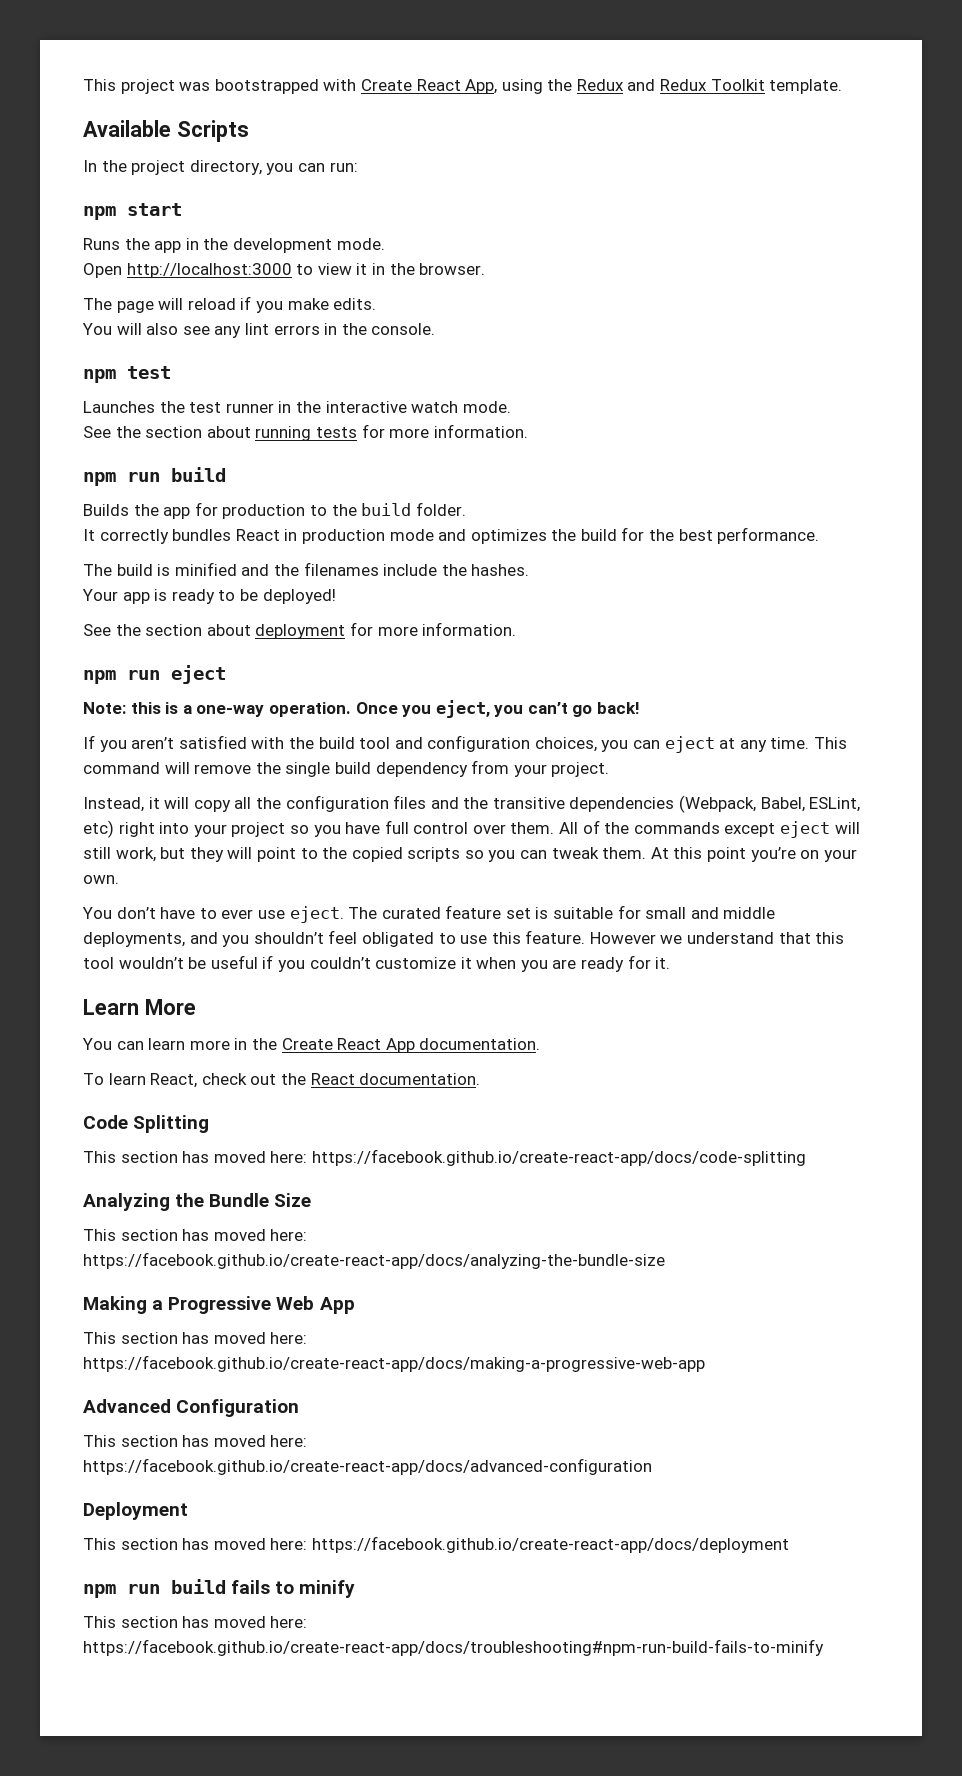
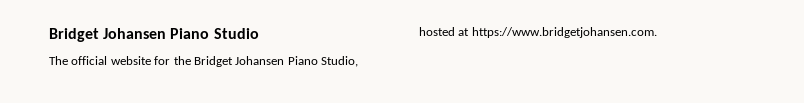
[83,79,843,94] [83,120,249,142] [83,160,358,175] [83,203,182,220] [83,238,385,253] [83,263,486,278] [83,296,377,313] [82,323,436,338] [83,366,171,383] [83,401,511,413] [83,424,528,441] [83,467,226,486] [83,502,466,519] [83,527,820,544] [83,562,530,576] [82,589,336,604] [83,622,517,639] [83,665,226,684] [83,700,641,718] [83,735,848,753] [83,760,610,777] [83,795,861,813] [83,820,860,838] [83,847,857,862] [83,875,119,884] [82,905,776,923] [83,930,845,947] [83,955,671,972] [83,999,196,1015] [82,1038,541,1053] [83,1073,481,1088] [83,1115,210,1133] [83,1149,806,1166] [83,1193,312,1211] [83,1229,308,1241] [83,1252,665,1269] [83,1296,355,1314] [83,1332,308,1344] [83,1355,705,1372] [83,1399,300,1417] [83,1435,308,1447] [83,1458,652,1475] [83,1502,188,1520] [83,1536,789,1553] [83,1579,356,1598] [83,1616,308,1628] [83,1639,824,1656] This project was bootstrapped with Create React App, using the Redux and Redux Toolkit template. // Available Scripts // In the project directory, you can run: // npm start // Runs the app in the development mode. // Open http://localhost:3000 to view it in the browser. // The page will reload if you make edits. // You will also see any lint errors in the console. // npm test // Launches the test runner in the interactive watch mode. // See the section about running tests for more information. // npm run build // Builds the app for production to the build folder. // It correctly bundles React in production mode and optimizes the build for the best performance. // The build is minified and the filenames include the hashes. // Your app is ready to be deployed! // See the section about deployment for more information. // npm run eject // Note: this is a one-way operation. Once you eject, you can’t go back! // If you aren’t satisfied with the build tool and configuration choices, you can eject at any time. This command will remove the single build dependency from your project. // Instead, it will copy all the configuration files and the transitive dependencies (Webpack, Babel, ESLint, etc) right into your project so you have full control over them. All of the commands except eject will still work, but they will point to the copied scripts so you can tweak them. At this point you’re on your own. // You don’t have to ever use eject. The curated feature set is suitable for small and middle deployments, and you shouldn’t feel obligated to use this feature. However we understand that this tool wouldn’t be useful if you couldn’t customize it when you are ready for it. // Learn More // You can learn more in the Create React App documentation. // To learn React, check out the React documentation. // Code Splitting // This section has moved here: https://facebook.github.io/create-react-app/docs/code-splitting // Analyzing the Bundle Size // This section has moved here: https://facebook.github.io/create-react-app/docs/analyzing-the-bundle-size // Making a Progressive Web App // This section has moved here: https://facebook.github.io/create-react-app/docs/making-a-progressive-web-app // Advanced Configuration // This section has moved here: https://facebook.github.io/create-react-app/docs/advanced-configuration // Deployment // This section has moved here: https://facebook.github.io/create-react-app/docs/deployment // npm run build fails to minify // This section has moved here: https://facebook.github.io/create-react-app/docs/troubleshooting#npm-run-build-fails-to-minify -> [49,28,259,42] [49,56,358,67] [419,27,657,38] Bridget Johansen Piano Studio // The official website for the Bridget Johansen Piano Studio, hosted at https://www.bridgetjohansen.com.

